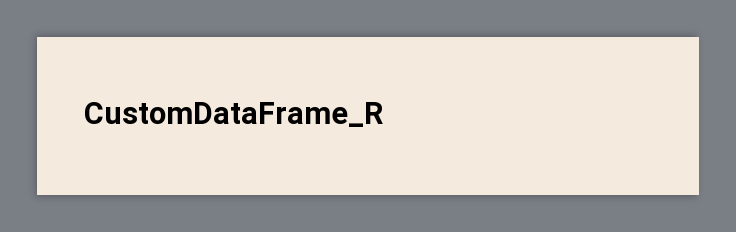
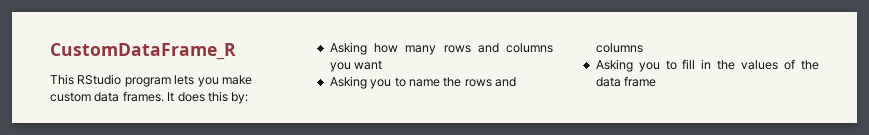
(383, 114) none -> [50,74,252,87] [50,91,249,104] [329,42,553,55] [329,60,383,72] [329,76,516,89] [595,43,643,53] [595,59,819,72] [595,76,657,87] // This RStudio program lets you make custom data frames. It does this by: // Asking how many rows and columns you want // Asking you to name the rows and columns // Asking you to fill in the values of the data frame

